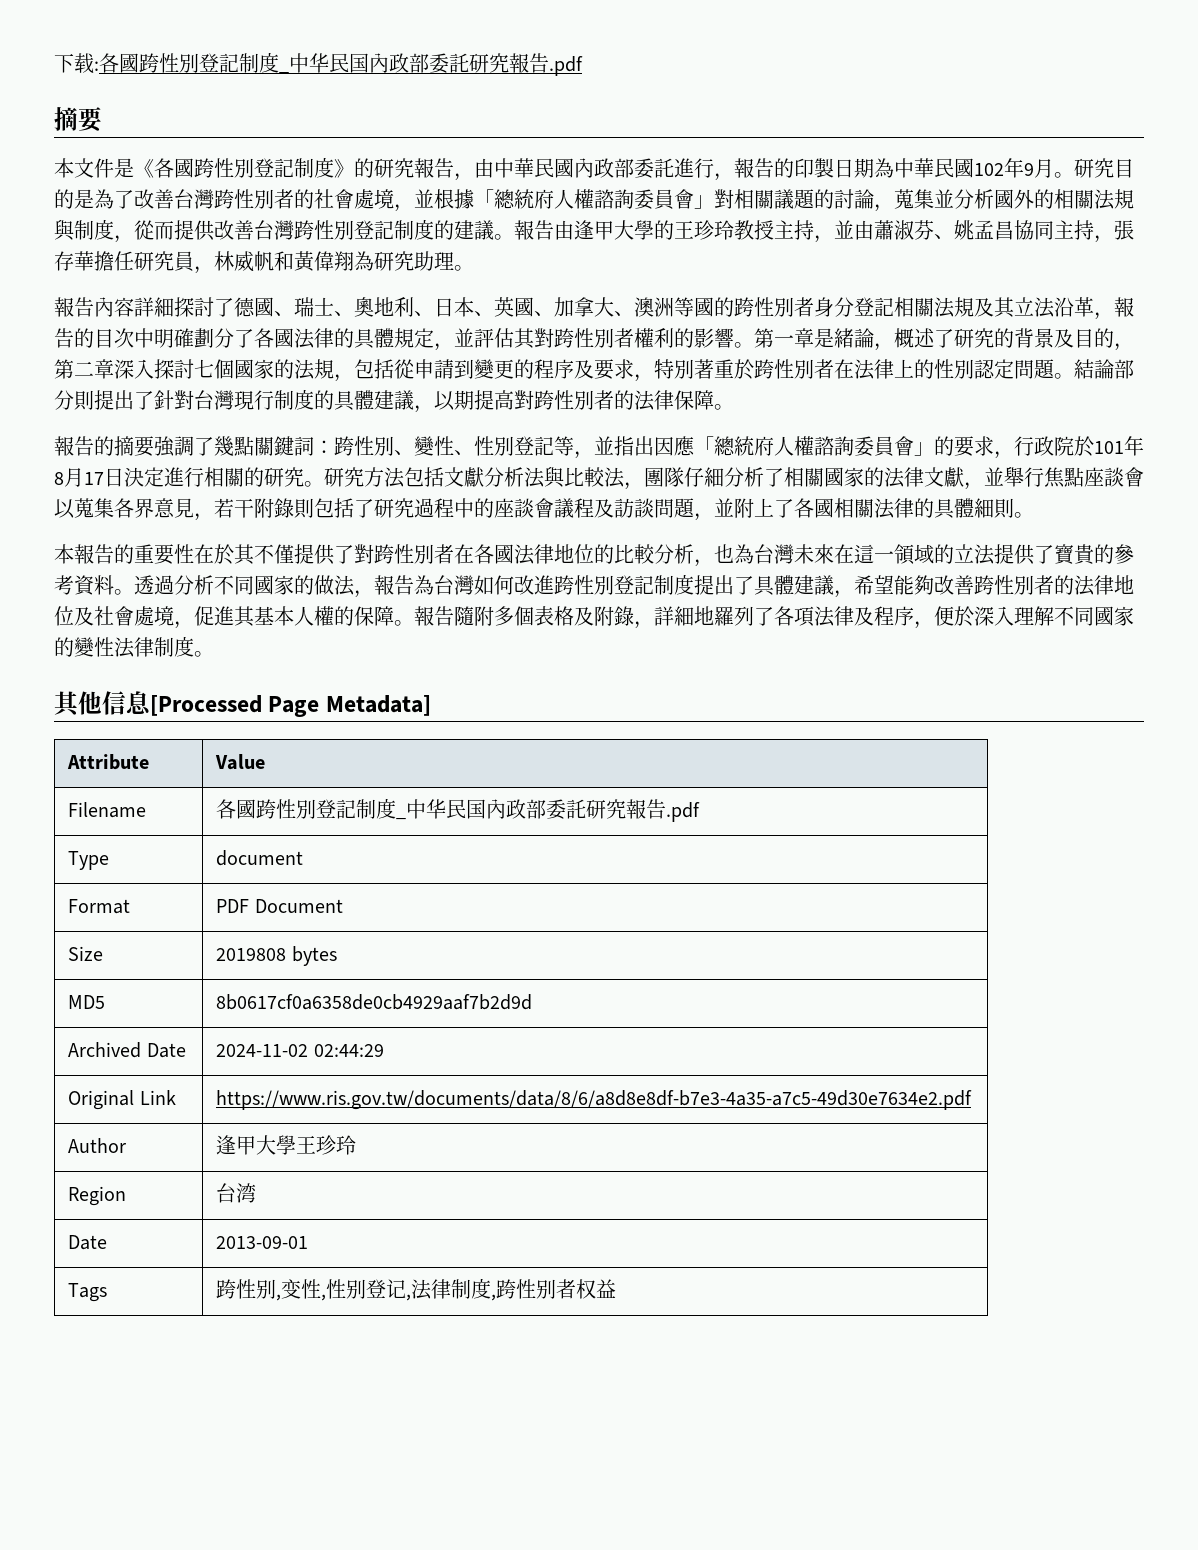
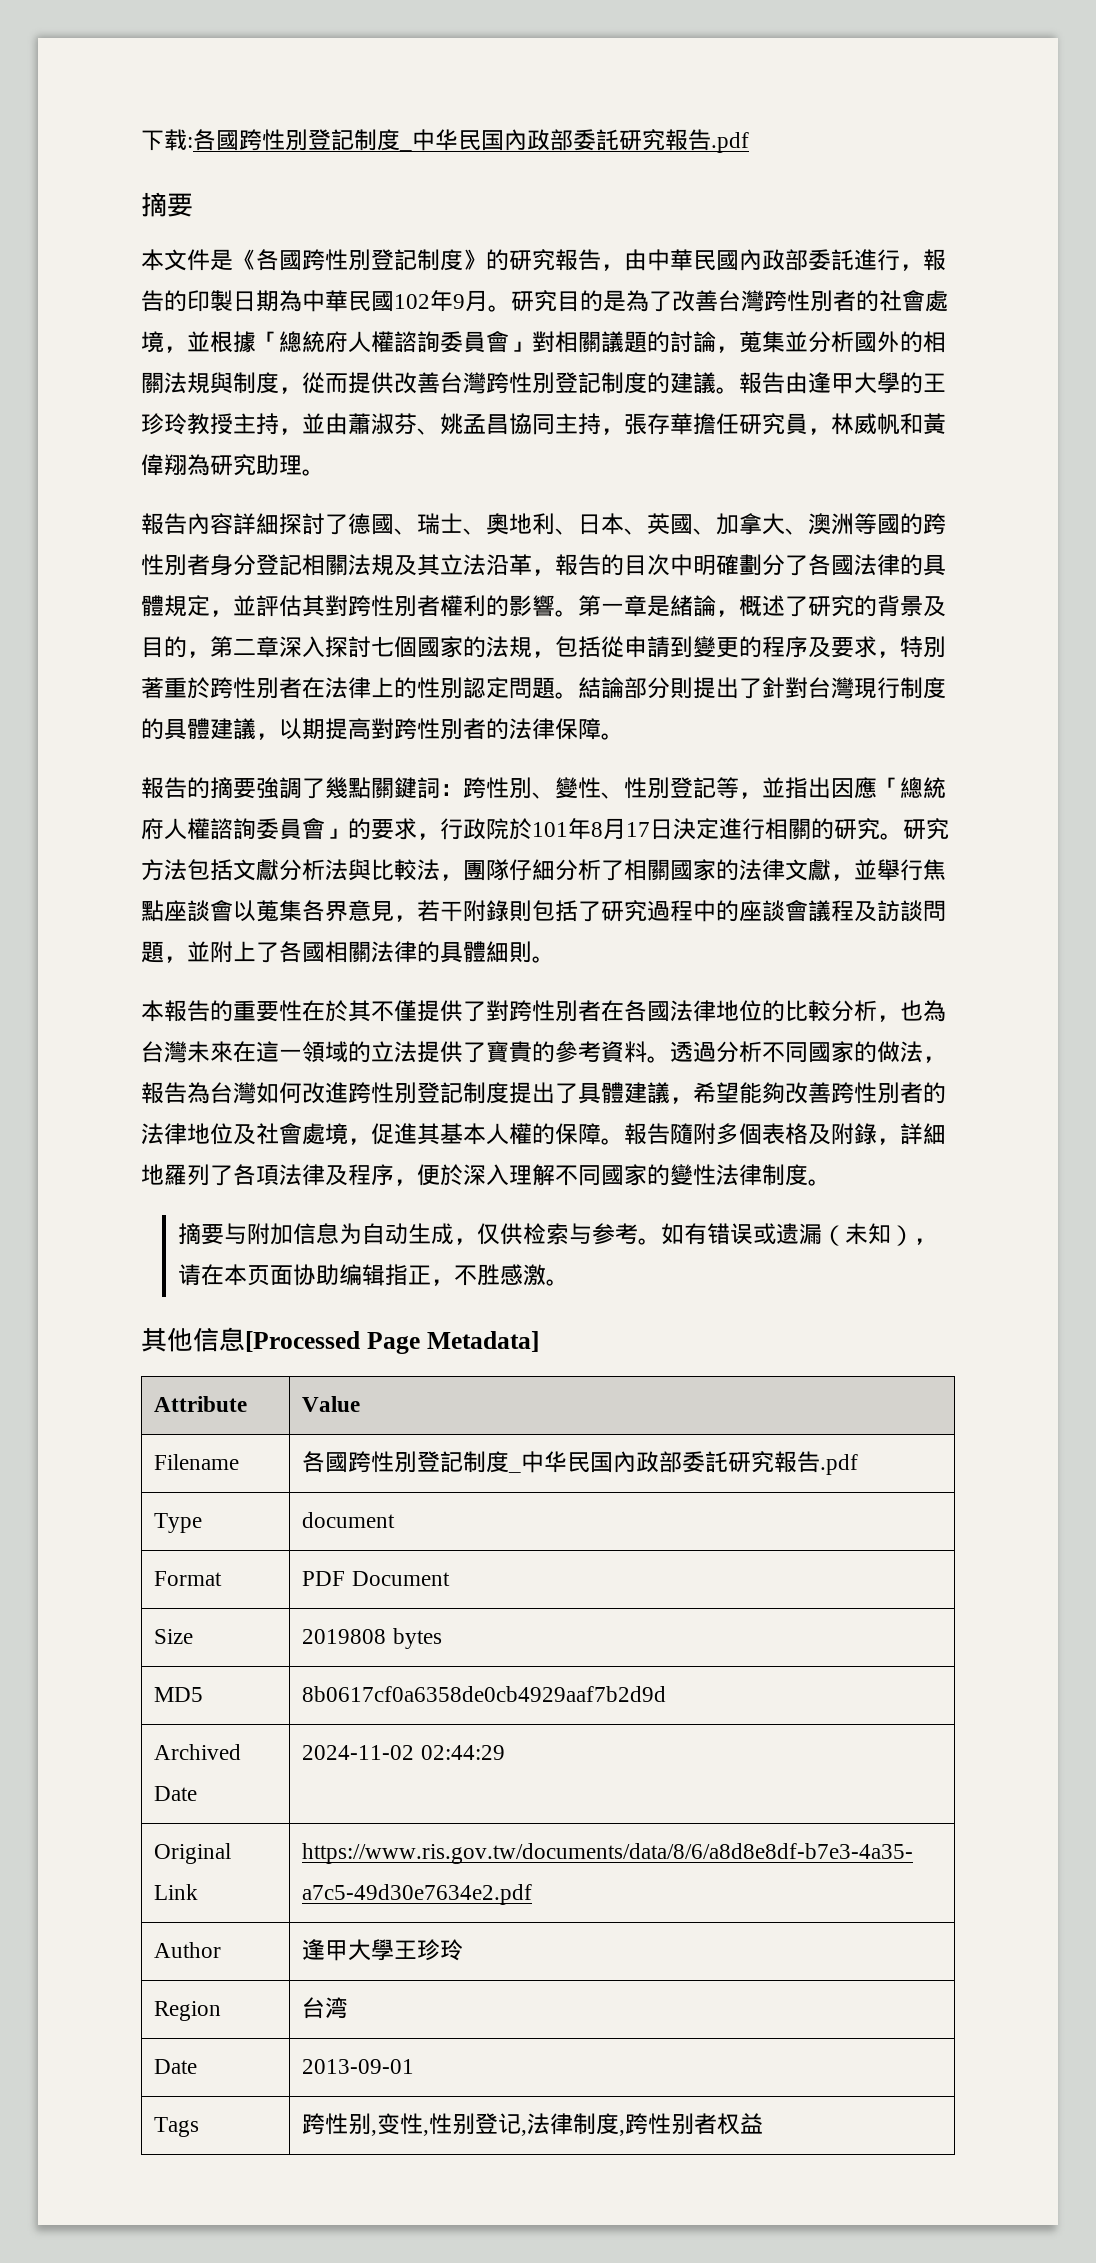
(214, 654) none -> [178,1223,938,1246] [178,1264,570,1286] // 摘要与附加信息为自动生成，仅供检索与参考。如有错误或遗漏（未知），请在本页面协助编辑指正，不胜感激。

